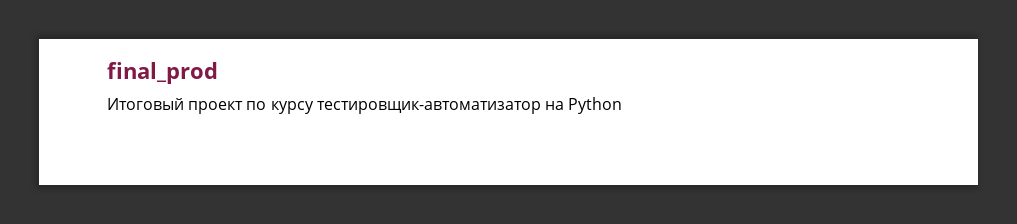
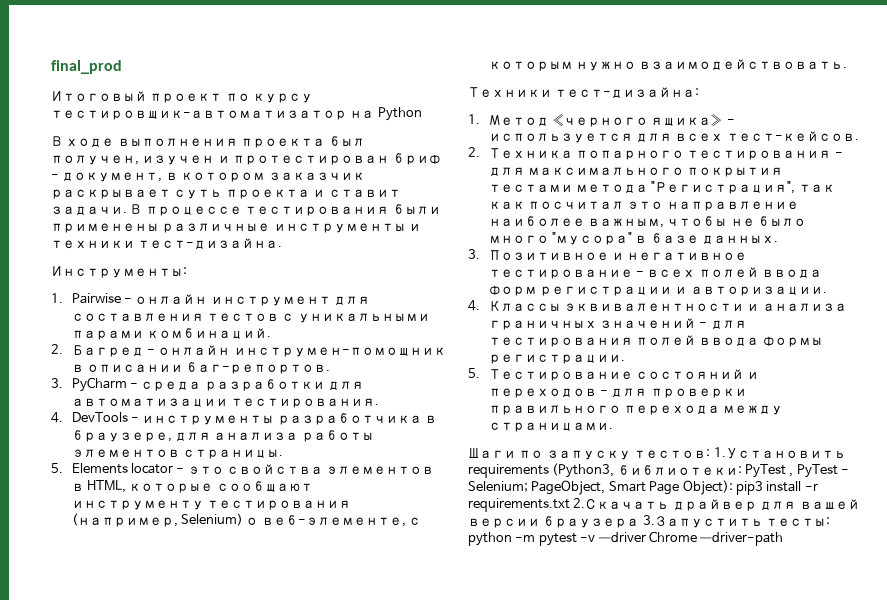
(623, 105) none -> [51,136,365,148] [51,153,441,165] [51,172,365,182] [51,189,401,199] [51,204,441,216] [51,223,422,233] [51,238,283,249] [51,266,187,278] [51,293,371,306] [71,313,430,323] [71,328,271,340] [51,344,446,357] [71,362,331,374] [51,377,365,392] [71,398,379,408] [51,412,438,425] [71,430,374,442] [71,449,283,459] [51,463,435,475] [71,480,313,493] [71,500,351,510] [71,513,422,527] [488,59,848,71] [468,87,700,98] [468,113,735,127] [488,131,859,143] [468,147,843,160] [488,167,784,177] [488,181,835,194] [488,201,799,211] [488,216,807,228] [488,232,779,245] [468,249,748,261] [488,267,823,279] [488,285,827,296] [468,300,847,312] [488,318,747,330] [488,335,823,347] [488,354,625,364] [468,368,760,381] [488,388,747,398] [488,405,784,415] [488,422,613,432] [468,447,846,460] [468,463,850,478] [468,480,818,495] [468,498,860,512] [468,515,831,528] [468,531,784,546] // В ходе выполнения проекта был получен, изучен и протестирован бриф - документ, в котором заказчик раскрывает суть проекта и ставит задачи. В процессе тестирования были применены различные инструменты и техники тест-дизайна. // Инструменты: // 1. Pairwise - онлайн инструмент для составления тестов с уникальными парами комбинаций. // 2. Багред - онлайн инструмен-помощник в описании баг-репортов. // 3. PyCharm - среда разработки для автоматизации тестирования. // 4. DevTools - инструменты разработчика в браузере, для анализа работы элементов страницы. // 5. Elements locator - это свойства элементов в HTML, которые сообщают инструменту тестирования (например, Selenium) о веб-элементе, с которым нужно взаимодействовать. // Техники тест-дизайна: // 1. Метод «черного ящика» - используется для всех тест-кейсов. // 2. Техника попарного тестирования - для максимального покрытия тестами метода "Регистрация", так как посчитал это направление наиболее важным, чтобы не было много "мусора" в базе данных. // 3. Позитивное и негативное тестирование - всех полей ввода форм регистрации и авторизации. // 4. Классы эквивалентности и анализа граничных значений - для тестирования полей ввода формы регистрации. // 5. Тестирование состояний и переходов - для проверки правильного перехода между страницами. // Шаги по запуску тестов: 1.Установить requirements (Python3, библиотеки: PyTest , PyTest - Selenium; PageObject, Smart Page Object): pip3 install -r requirements.txt 2.Скачать драйвер для вашей версии браузера 3.Запустить тесты: python -m pytest -v —driver Chrome —driver-path

